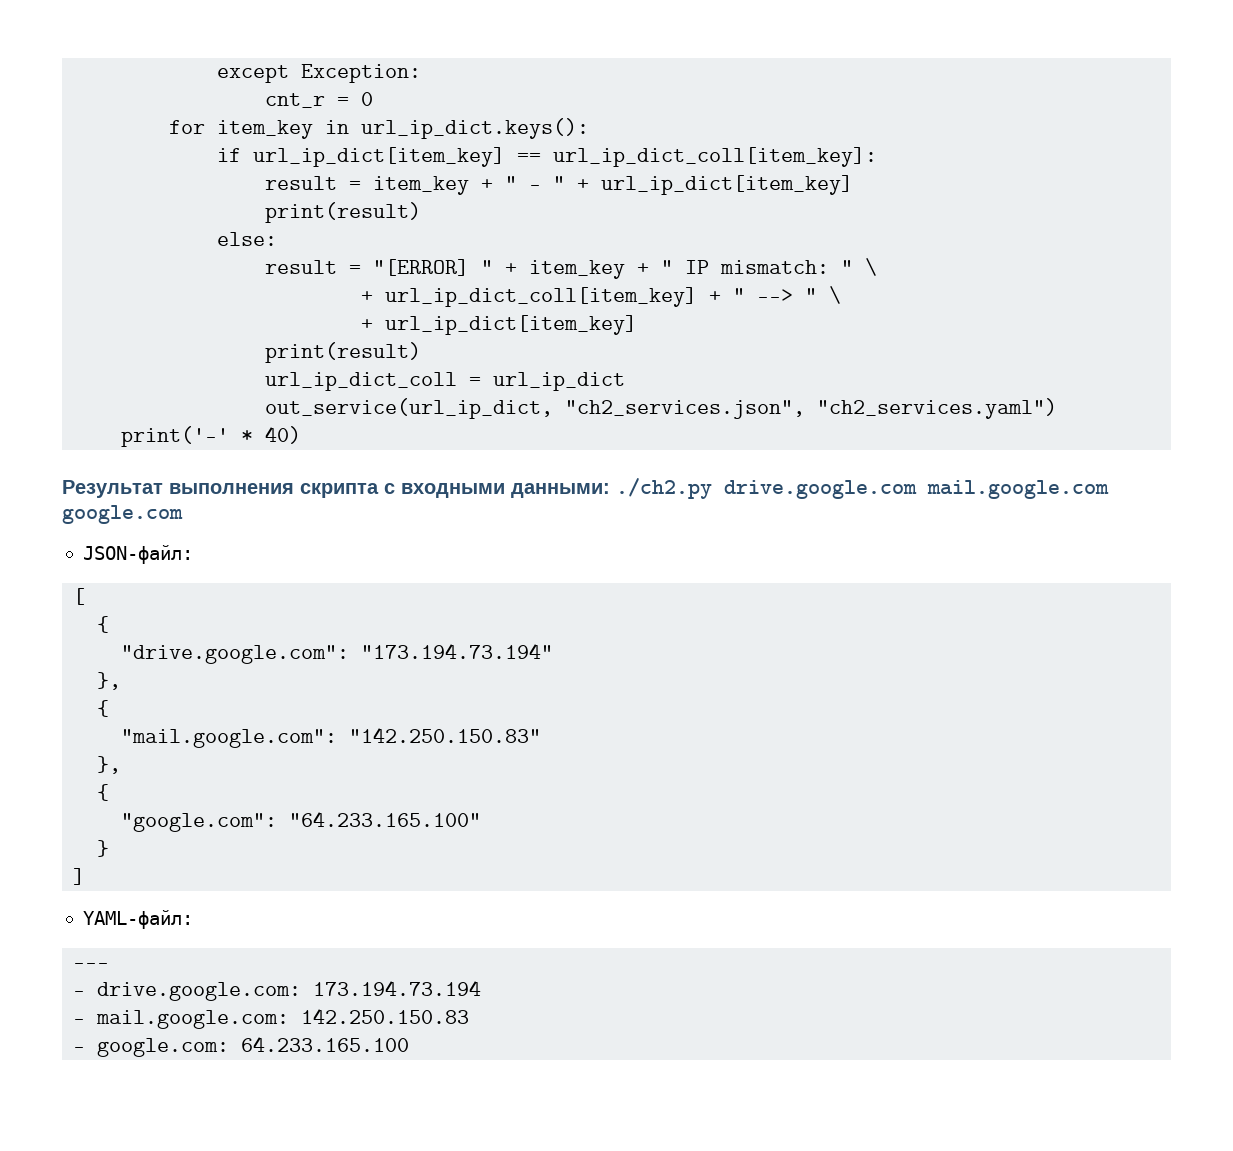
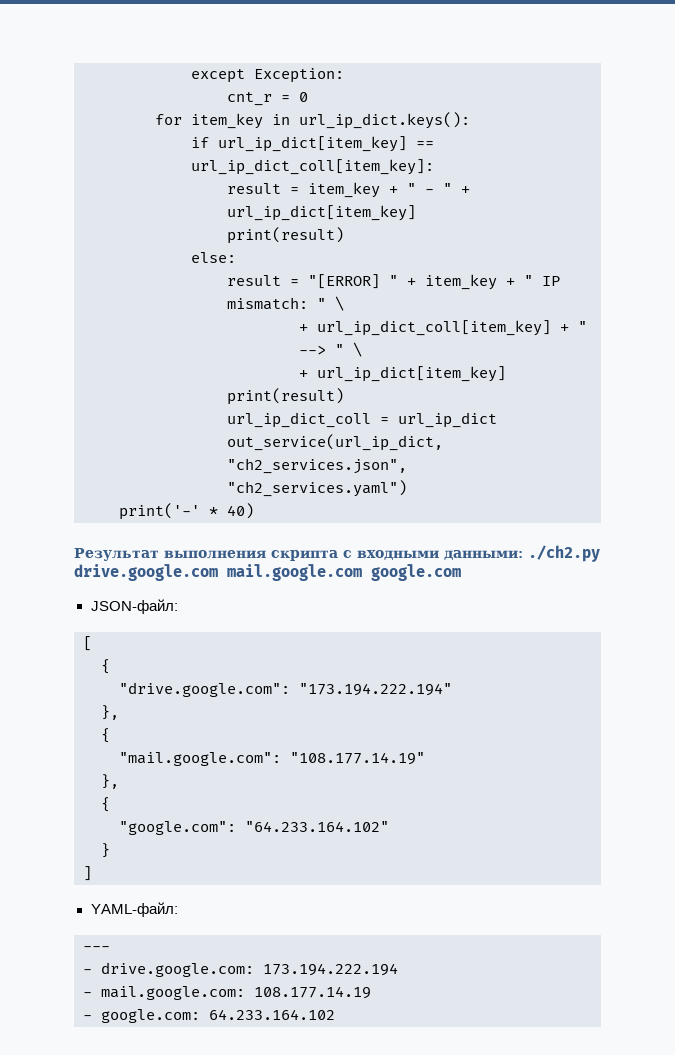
[361,643,554,659] "173.194.73.194" -> [299,683,452,696] "173.194.222.194"
[349,727,542,743] "142.250.150.83" -> [290,752,425,765] "108.177.14.19"
[289,811,482,827] "64.233.165.100" -> [245,821,389,832] "64.233.164.102"
[313,980,482,996] 173.194.73.194 -> [263,963,398,976] 173.194.222.194
[301,1008,470,1024] 142.250.150.83 -> [254,986,371,999] 108.177.14.19
[241,1036,410,1052] 64.233.165.100 -> [209,1009,335,1020] 64.233.164.102

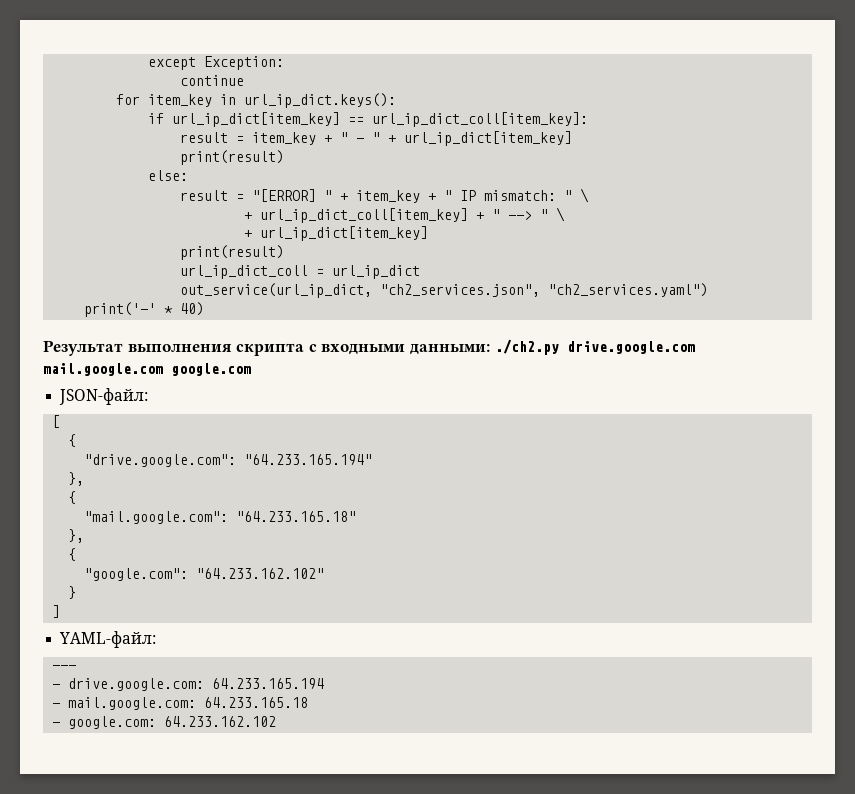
[227,92,308,106] cnt_r = 0 -> [180,75,245,86] continue
[299,683,452,696] "173.194.222.194" -> [244,454,373,465] "64.233.165.194"
[290,752,425,765] "108.177.14.19" -> [236,511,357,522] "64.233.165.18"
[245,821,389,832] "64.233.164.102" -> [196,568,325,579] "64.233.162.102"
[263,963,398,976] 173.194.222.194 -> [212,678,325,689] 64.233.165.194
[254,986,371,999] 108.177.14.19 -> [204,697,309,708] 64.233.165.18
[209,1009,335,1020] 64.233.164.102 -> [164,716,277,727] 64.233.162.102

